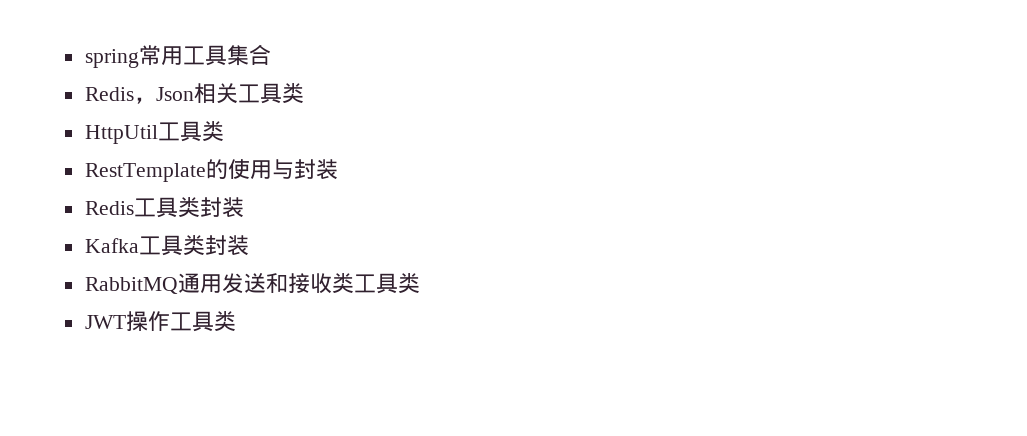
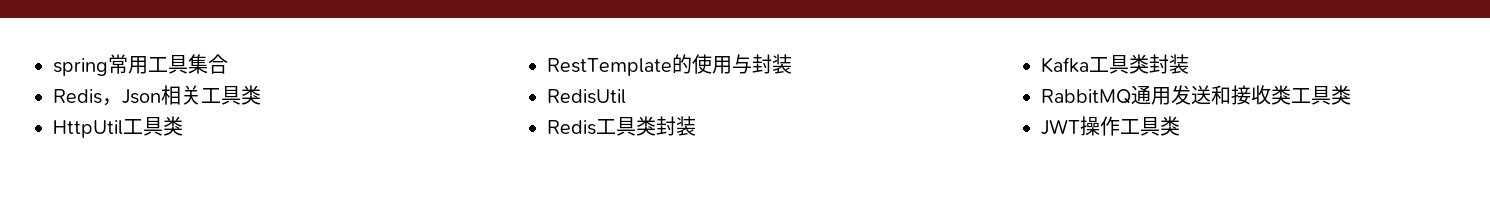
(338, 169) none -> [547,89,626,104] // RedisUtil

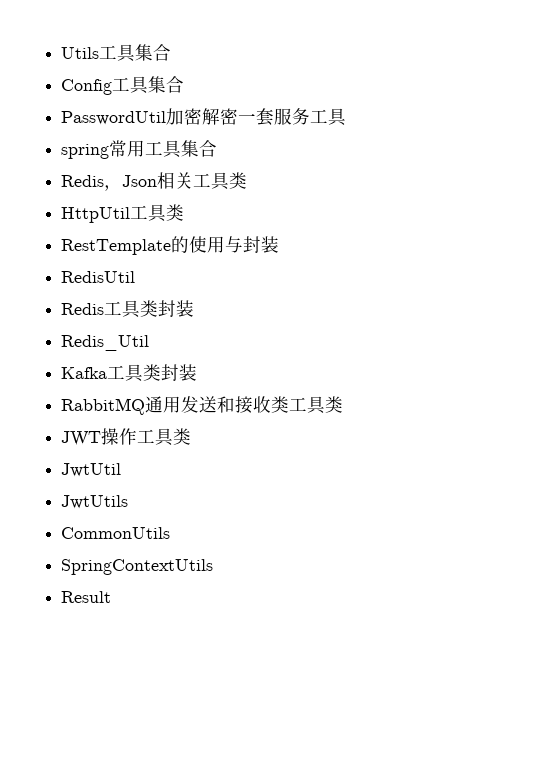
(53, 67) none -> [61,44,172,62] [61,76,185,95] [61,108,348,126] Utils工具集合 // Config工具集合 // PasswordUtil加密解密一套服务工具 //
(696, 126) none -> [61,335,150,351] // Redis_Util
(1180, 126) none -> [61,463,122,477] [61,495,129,509] [61,527,171,539] [61,559,214,575] [61,591,112,603] // JwtUtil // JwtUtils // CommonUtils // SpringContextUtils // Result

